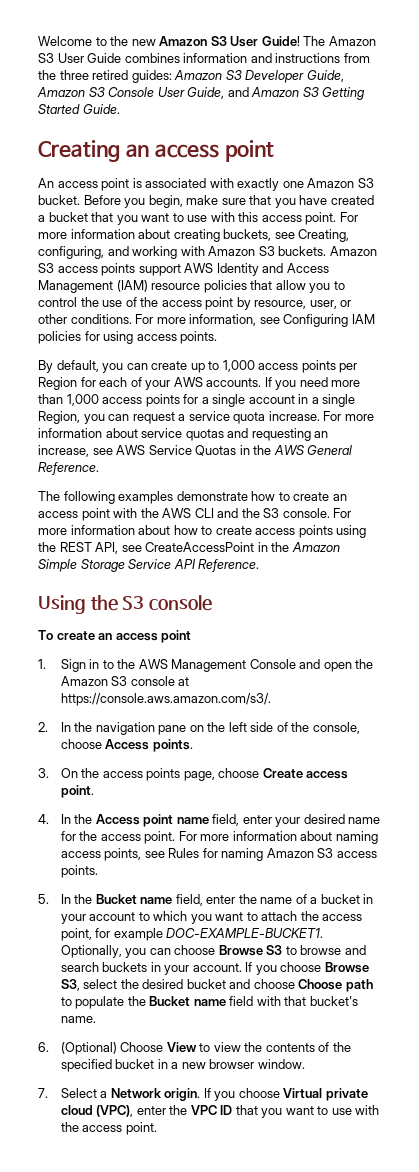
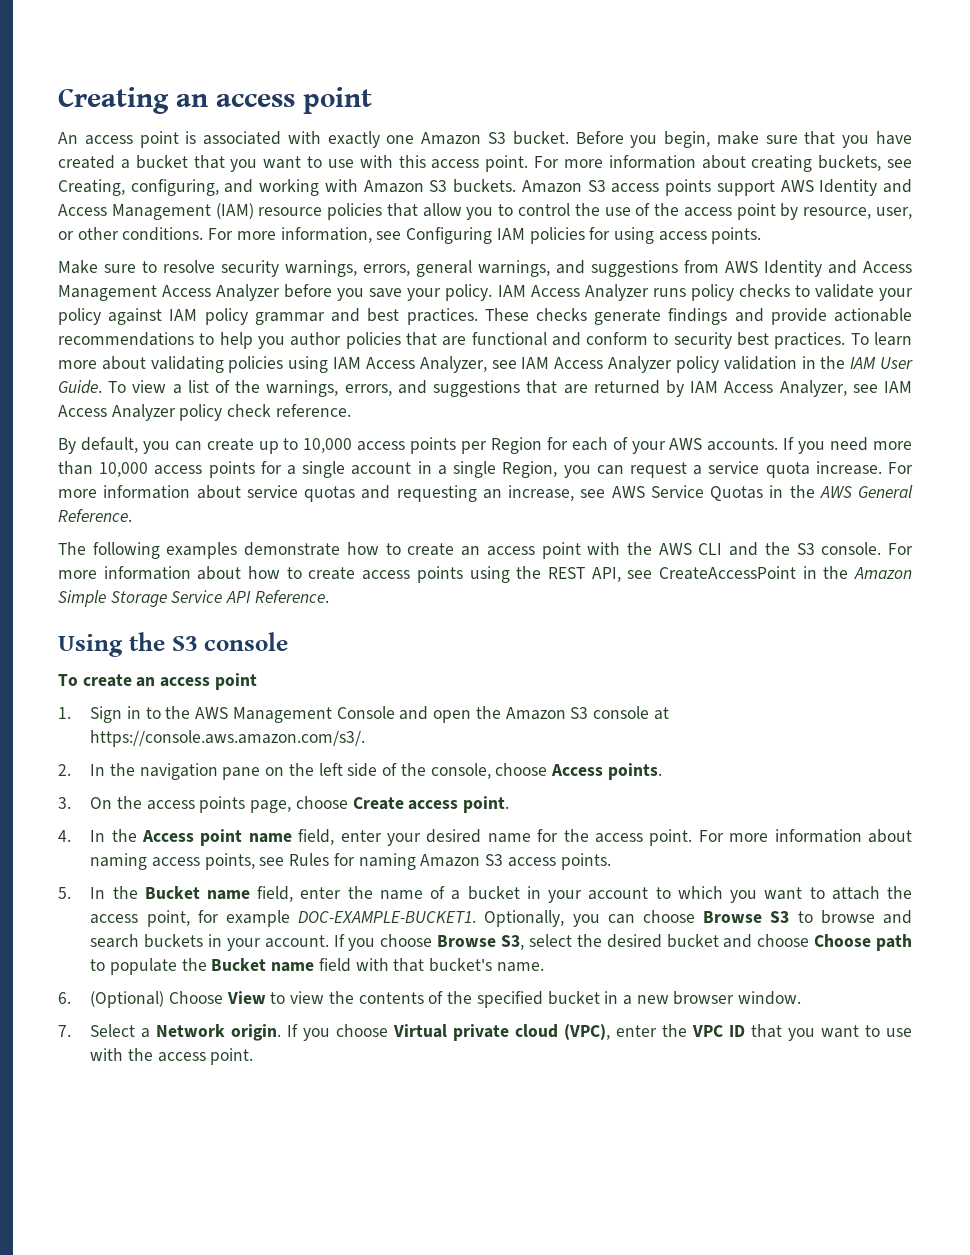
[38,36,376,47] [38,53,370,63] [38,70,344,83] [37,87,366,100] [38,104,120,114] Welcome to the new Amazon S3 User Guide! The Amazon S3 User Guide combines information and instructions from the three retired guides: Amazon S3 Developer Guide, Amazon S3 Console User Guide, and Amazon S3 Getting Started Guide. // -> (58, 100) none
(218, 337) none -> [58,260,912,277] [58,284,913,301] [58,308,912,325] [58,332,912,349] [58,356,914,373] [58,380,913,397] [58,404,351,421] // Make sure to resolve security warnings, errors, general warnings, and suggestions from AWS Identity and Access Management Access Analyzer before you save your policy. IAM Access Analyzer runs policy checks to validate your policy against IAM policy grammar and best practices. These checks generate findings and provide actionable recommendations to help you author policies that are functional and conform to security best practices. To learn more about validating policies using IAM Access Analyzer, see IAM Access Analyzer policy validation in the IAM User Guide. To view a list of the warnings, errors, and suggestions that are returned by IAM Access Analyzer, see IAM Access Analyzer policy check reference.
[222,360,255,372] 1,000 -> [303,438,353,453] 10,000
[66,394,99,406] 1,000 -> [99,462,149,477] 10,000

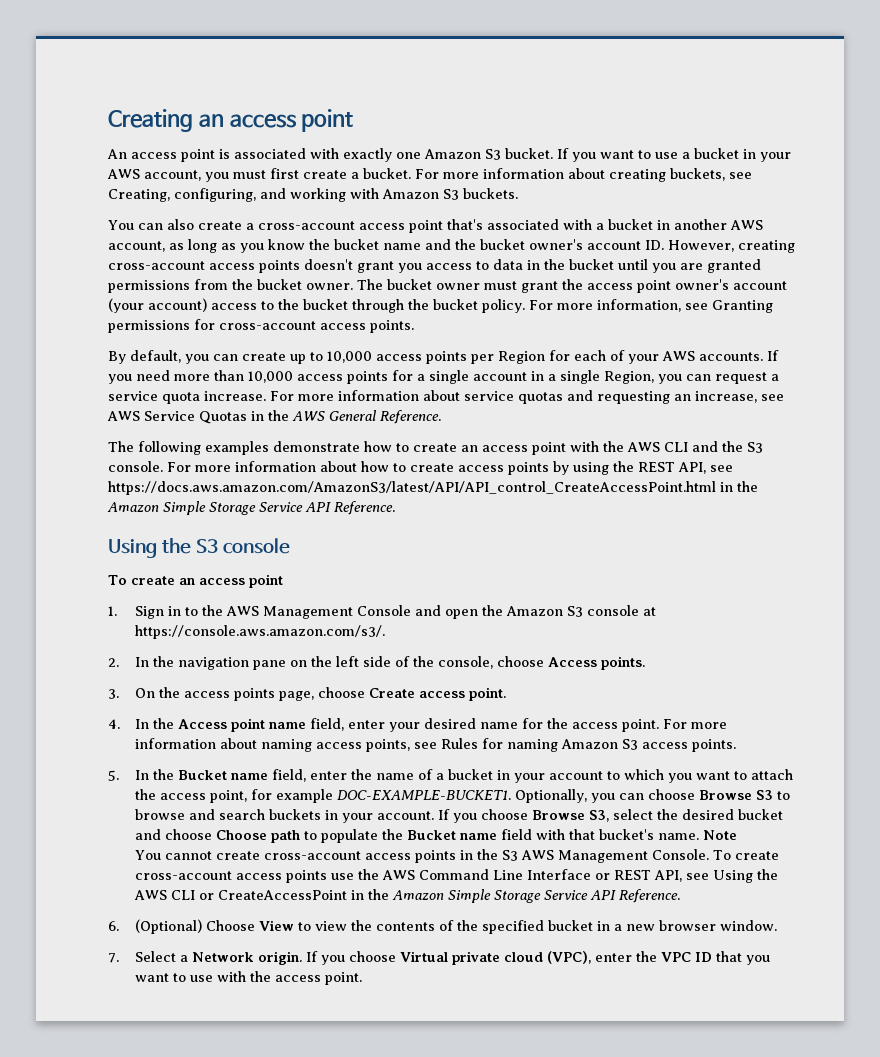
[575,131,913,148] [58,155,529,172] Before you begin, make sure that you have created a bucket that you want to use with this access point. -> [557,148,791,162] [107,168,411,182] If you want to use a bucket in your AWS account, you must first create a bucket.
[521,179,913,196] [58,203,913,220] [58,227,762,244] [58,260,912,277] [58,284,913,301] [58,308,912,325] [58,332,912,349] [58,356,914,373] [58,380,913,397] [58,404,351,421] Amazon S3 access points support AWS Identity and Access Management (IAM) resource policies that allow you to control the use of the access point by resource, user, or other conditions. For more information, see Configuring IAM policies for using access points. // Make sure to resolve security warnings, errors, general warnings, and suggestions from AWS Identity and Access Management Access Analyzer before you save your policy. IAM Access Analyzer runs policy checks to validate your policy against IAM policy grammar and best practices. These checks generate findings and provide actionable recommendations to help you author policies that are functional and conform to security best practices. To learn more about validating policies using IAM Access Analyzer, see IAM Access Analyzer policy validation in the IAM User Guide. To view a list of the warnings, errors, and suggestions that are returned by IAM Access Analyzer, see IAM Access Analyzer policy check reference. -> [108,219,763,233] [108,239,795,253] [108,259,761,273] [108,279,787,293] [108,298,773,313] [108,319,414,333] // You can also create a cross-account access point that's associated with a bucket in another AWS account, as long as you know the bucket name and the bucket owner's account ID. However, creating cross-account access points doesn't grant you access to data in the bucket until you are granted permissions from the bucket owner. The bucket owner must grant the access point owner's account (your account) access to the bucket through the bucket policy. For more information, see Granting permissions for cross-account access points.
(463, 574) none -> [553,461,569,475] by
[658,566,796,580] CreateAccessPoint -> [108,481,716,495] https://docs.aws.amazon.com/AmazonS3/latest/API/API_control_CreateAccessPoint.html
(544, 967) none -> [702,830,737,840] [134,849,779,863] [134,869,778,883] [133,889,680,903] Note // You cannot create cross-account access points in the S3 AWS Management Console. To create cross-account access points use the AWS Command Line Interface or REST API, see Using the AWS CLI or CreateAccessPoint in the Amazon Simple Storage Service API Reference.

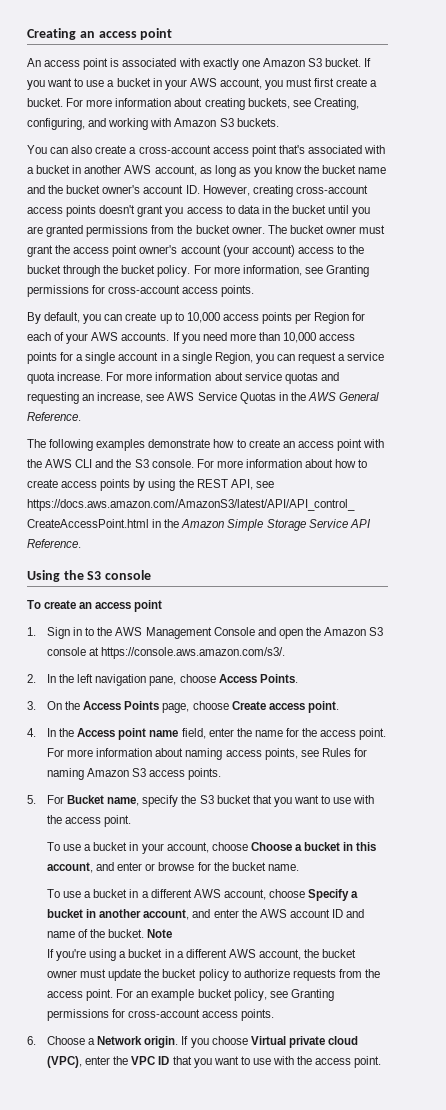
[177,656,493,670] navigation pane on the left side of the console, -> [77,674,177,686] left navigation pane,
[600,656,645,670] points. -> [259,674,298,683] Points.
[183,688,275,701] access points -> [83,701,160,710] Access Points
[388,718,476,732] your desired -> [236,728,252,737] the
[134,769,793,783] [134,789,790,803] [134,809,783,823] [134,829,737,843] [134,849,779,863] [134,869,778,883] [133,889,680,903] [108,919,777,934] [108,951,176,963] In the Bucket name field, enter the name of a bucket in your account to which you want to attach the access point, for example DOC-EXAMPLE-BUCKET1. Optionally, you can choose Browse S3 to browse and search buckets in your account. If you choose Browse S3, select the desired bucket and choose Choose path to populate the Bucket name field with that bucket's name. Note // You cannot create cross-account access points in the S3 AWS Management Console. To create cross-account access points use the AWS Command Line Interface or REST API, see Using the AWS CLI or CreateAccessPoint in the Amazon Simple Storage Service API Reference. // 6. (Optional) Choose View to view the contents of the specified bucket in a new browser window. // 7. Select -> [46,795,375,807] [46,815,132,827] [46,842,377,854] [46,862,299,873] [46,889,359,901] [46,909,365,920] [46,929,173,938] [46,949,357,961] [46,969,381,981] [46,989,334,1001] [46,1009,275,1021] [27,1036,85,1045] For Bucket name, specify the S3 bucket that you want to use with the access point. // To use a bucket in your account, choose Choose a bucket in this account, and enter or browse for the bucket name. // To use a bucket in a different AWS account, choose Specify a bucket in another account, and enter the AWS account ID and name of the bucket. Note // If you're using a bucket in a different AWS account, the bucket owner must update the bucket policy to authorize requests from the access point. For an example bucket policy, see Granting permissions for cross-account access points. // 6. Choose

